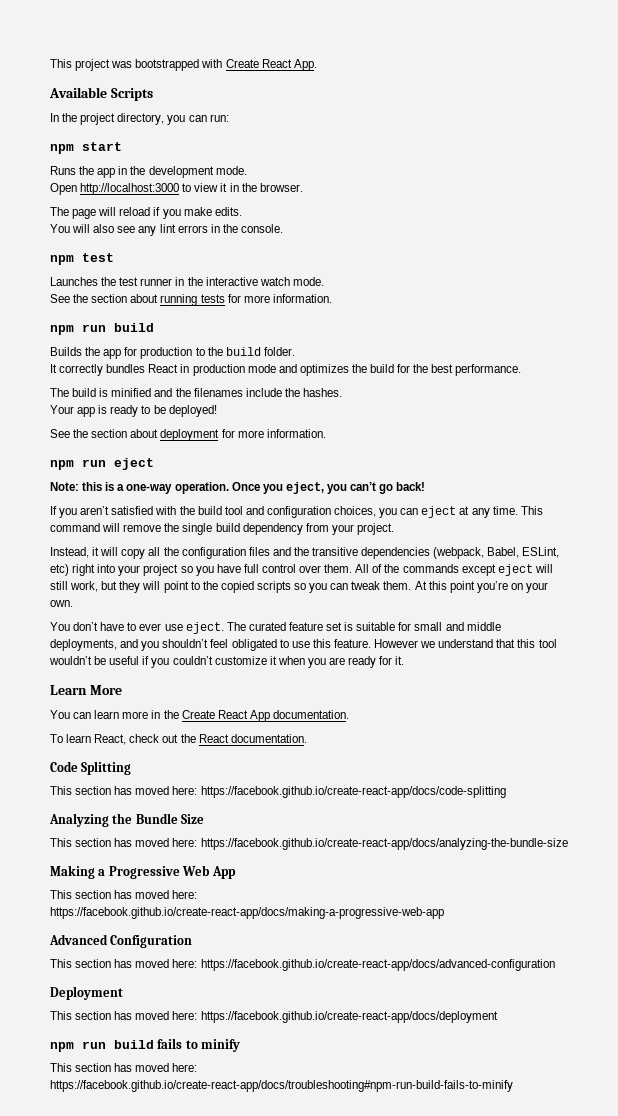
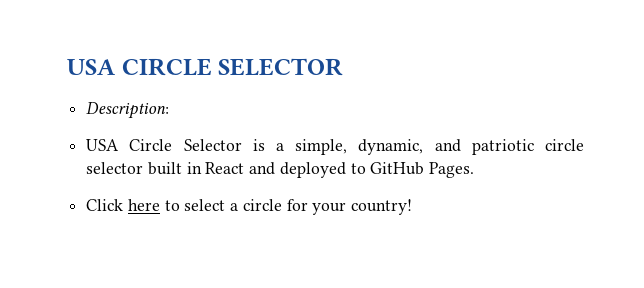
[50,59,317,71] [49,87,153,101] [50,113,229,125] [50,142,122,154] [50,166,247,178] [50,183,303,195] [50,207,242,219] [50,224,283,236] [50,253,114,265] [50,277,324,286] [50,294,332,306] [50,323,154,335] [50,347,295,359] [50,364,522,376] [50,388,342,397] [50,405,217,417] [50,429,326,441] [50,458,154,470] [50,482,426,494] [50,506,543,518] [50,523,394,535] [50,547,560,559] [50,564,553,576] [50,581,549,593] [50,600,73,607] [50,622,501,634] [50,639,557,651] [49,656,405,668] [50,685,122,695] [50,710,349,722] [50,734,307,745] [50,761,132,775] [50,786,506,798] [49,813,205,827] [50,838,568,850] [50,865,236,879] [50,890,198,899] [50,907,444,919] [49,934,193,948] [50,959,555,971] [50,986,123,1000] [50,1011,498,1023] [50,1038,241,1052] [50,1063,198,1072] [50,1080,513,1092] This project was bootstrapped with Create React App. // Available Scripts // In the project directory, you can run: // npm start // Runs the app in the development mode. // Open http://localhost:3000 to view it in the browser. // The page will reload if you make edits. // You will also see any lint errors in the console. // npm test // Launches the test runner in the interactive watch mode. // See the section about running tests for more information. // npm run build // Builds the app for production to the build folder. // It correctly bundles React in production mode and optimizes the build for the best performance. // The build is minified and the filenames include the hashes. // Your app is ready to be deployed! // See the section about deployment for more information. // npm run eject // Note: this is a one-way operation. Once you eject, you can’t go back! // If you aren’t satisfied with the build tool and configuration choices, you can eject at any time. This command will remove the single build dependency from your project. // Instead, it will copy all the configuration files and the transitive dependencies (webpack, Babel, ESLint, etc) right into your project so you have full control over them. All of the commands except eject will still work, but they will point to the copied scripts so you can tweak them. At this point you’re on your own. // You don’t have to ever use eject. The curated feature set is suitable for small and middle deployments, and you shouldn’t feel obligated to use this feature. However we understand that this tool wouldn’t be useful if you couldn’t customize it when you are ready for it. // Learn More // You can learn more in the Create React App documentation. // To learn React, check out the React documentation. // Code Splitting // This section has moved here: https://facebook.github.io/create-react-app/docs/code-splitting // Analyzing the Bundle Size // This section has moved here: https://facebook.github.io/create-react-app/docs/analyzing-the-bundle-size // Making a Progressive Web App // This section has moved here: https://facebook.github.io/create-react-app/docs/making-a-progressive-web-app // Advanced Configuration // This section has moved here: https://facebook.github.io/create-react-app/docs/advanced-configuration // Deployment // This section has moved here: https://facebook.github.io/create-react-app/docs/deployment // npm run build fails to minify // This section has moved here: https://facebook.github.io/create-react-app/docs/troubleshooting#npm-run-build-fails-to-minify -> [67,58,344,76] [86,102,170,119] [86,139,585,155] [86,162,475,178] [86,199,413,215] USA CIRCLE SELECTOR // Description: // USA Circle Selector is a simple, dynamic, and patriotic circle selector built in React and deployed to GitHub Pages. // Click here to select a circle for your country!

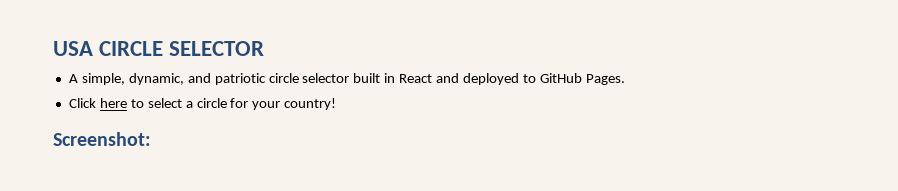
[86,102,170,119] [86,139,285,151] Description: // USA Circle Selector is a -> [68,74,78,83] A
(413, 207) none -> [53,132,151,146] // Screenshot:

